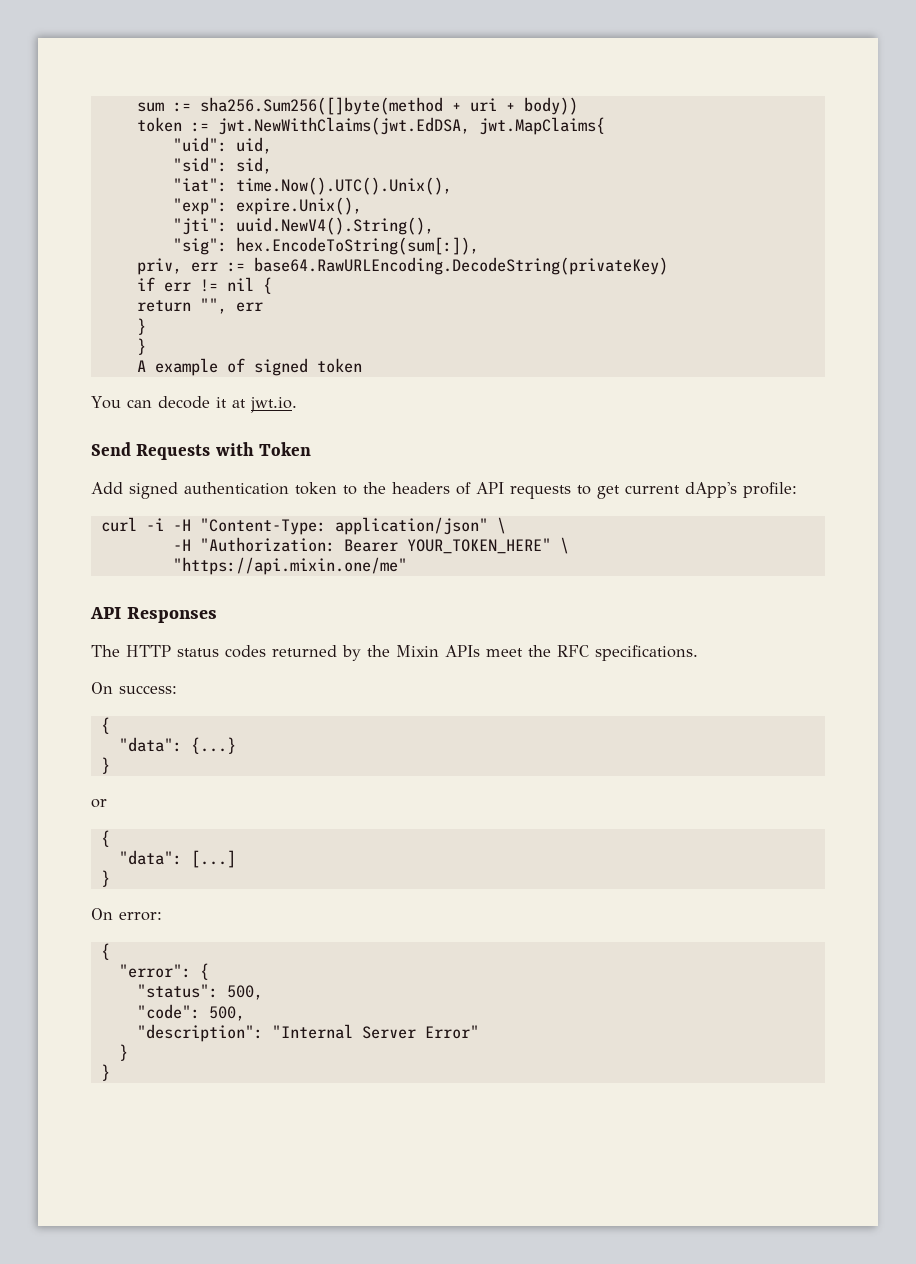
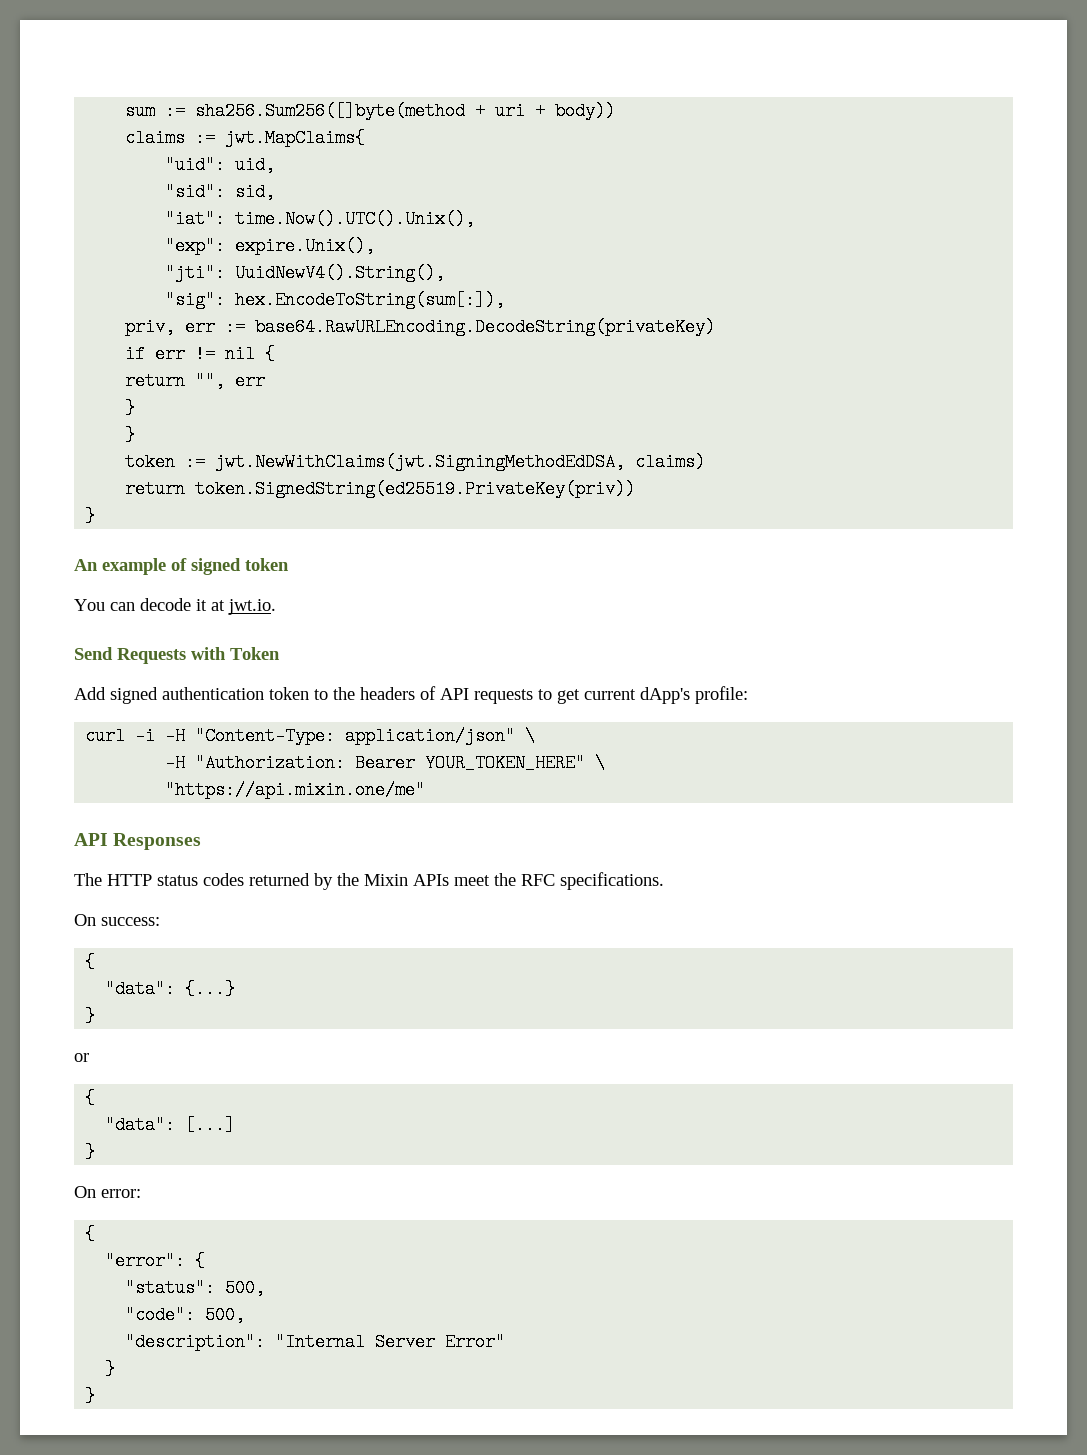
[136,117,470,135] token := jwt.NewWithClaims(jwt.EdDSA, -> [125,129,216,147] claims :=
[235,217,434,235] uuid.NewV4().String(), -> [235,264,446,282] UuidNewV4().String(),
[136,360,146,372] A -> [125,453,706,471] [125,480,636,498] [85,507,96,525] [74,559,98,571] token := jwt.NewWithClaims(jwt.SigningMethodEdDSA, claims) // return token.SignedString(ed25519.PrivateKey(priv)) // } // An

